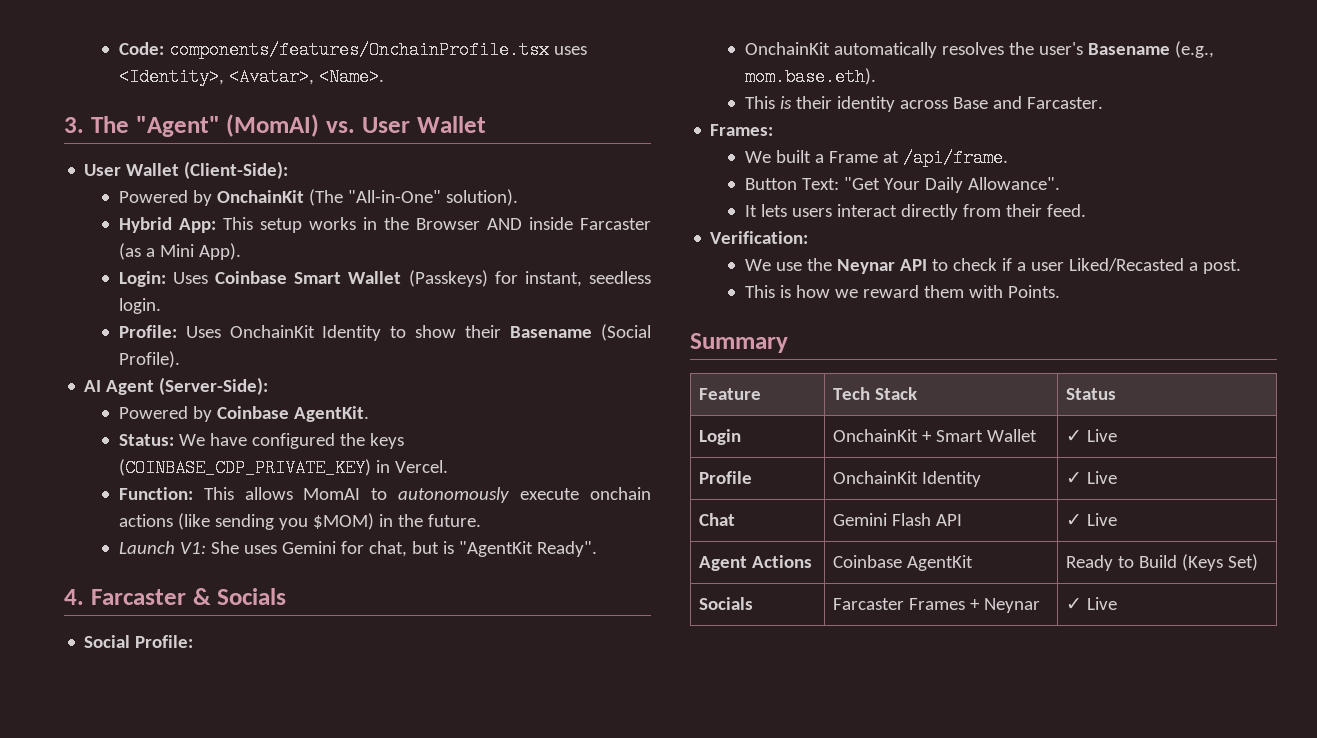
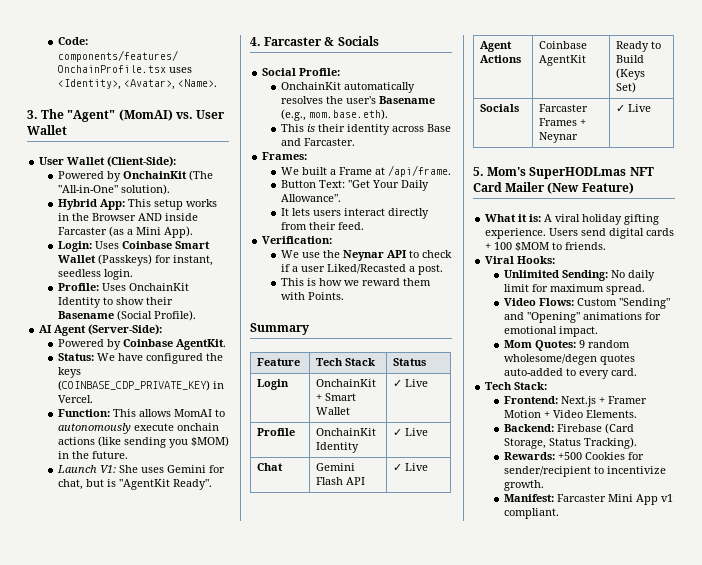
(1117, 603) none -> [473,167,654,179] [473,182,634,194] [485,214,660,225] [485,228,675,239] [485,242,607,251] [485,256,556,264] [503,270,655,281] [503,284,645,295] [503,298,670,309] [503,312,661,323] [503,326,598,337] [503,340,630,351] [503,354,635,365] [503,368,637,379] [485,382,548,390] [503,396,647,407] [503,410,637,418] [503,423,634,434] [503,437,637,449] [503,452,644,460] [503,466,666,477] [503,480,544,491] [503,494,673,505] [503,508,559,519] // 5. Mom's SuperHODLmas NFT Card Mailer (New Feature) // What it is: A viral holiday gifting experience. Users send digital cards + 100 $MOM to friends. // Viral Hooks: // Unlimited Sending: No daily limit for maximum spread. // Video Flows: Custom "Sending" and "Opening" animations for emotional impact. // Mom Quotes: 9 random wholesome/degen quotes auto-added to every card. // Tech Stack: // Frontend: Next.js + Framer Motion + Video Elements. // Backend: Firebase (Card Storage, Status Tracking). // Rewards: +500 Cookies for sender/recipient to incentivize growth. // Manifest: Farcaster Mini App v1 compliant.

